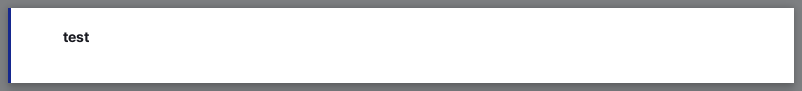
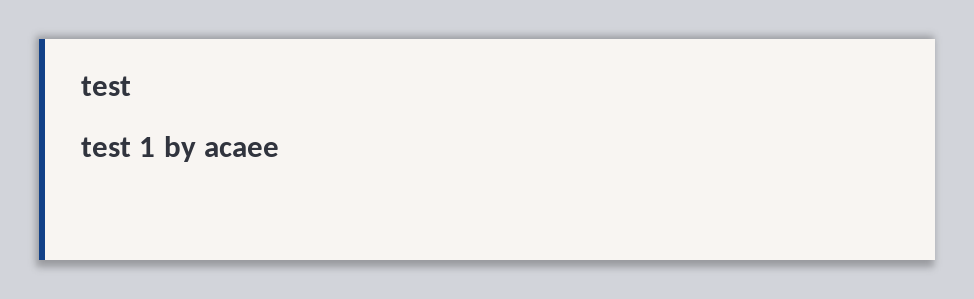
[63,32,89,43] test -> [81,76,131,96] [81,136,280,162] test // test 1 by acaee

